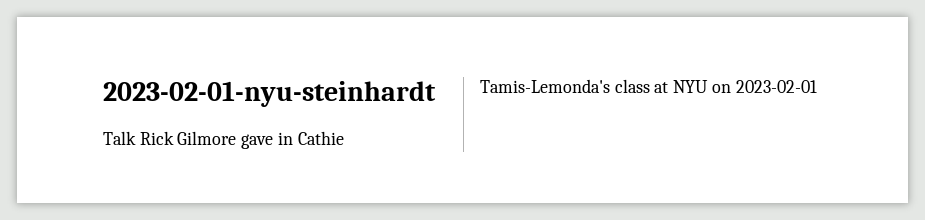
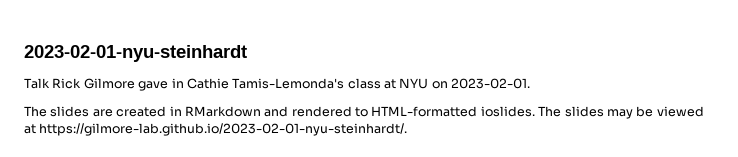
[735,80,817,93] 2023-02-01 -> [451,78,531,89] [24,106,704,119] [24,123,408,136] 2023-02-01. // The slides are created in RMarkdown and rendered to HTML-formatted ioslides. The slides may be viewed at https://gilmore-lab.github.io/2023-02-01-nyu-steinhardt/.

